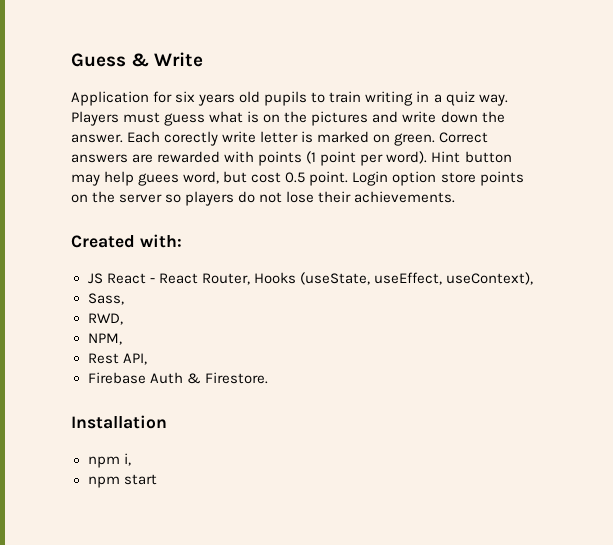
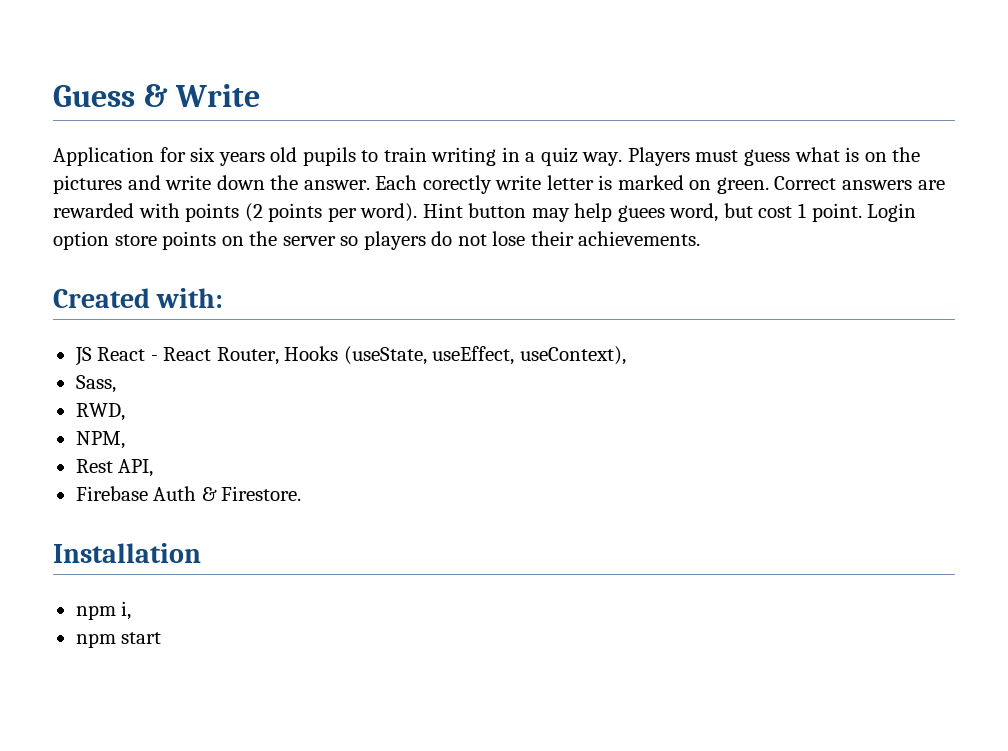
[306,151,357,166] (1 point -> [244,203,323,222] (2 points
[285,172,306,183] 0.5 -> [798,203,807,218] 1

